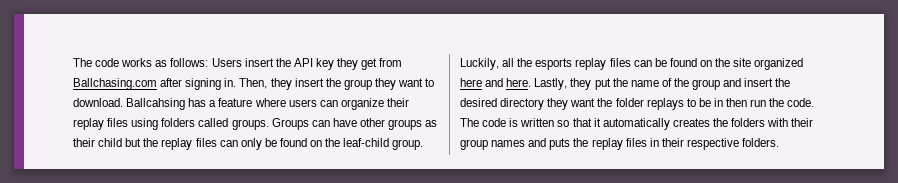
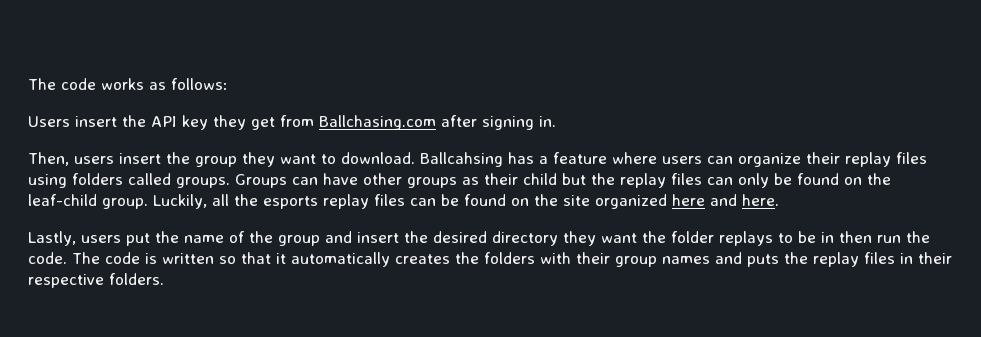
(209, 62) none -> (228, 84) //
[239,78,292,90] Then, they -> [28,152,114,166] // Then, users
[534,78,592,90] Lastly, they -> [28,231,121,246] // Lastly, users

